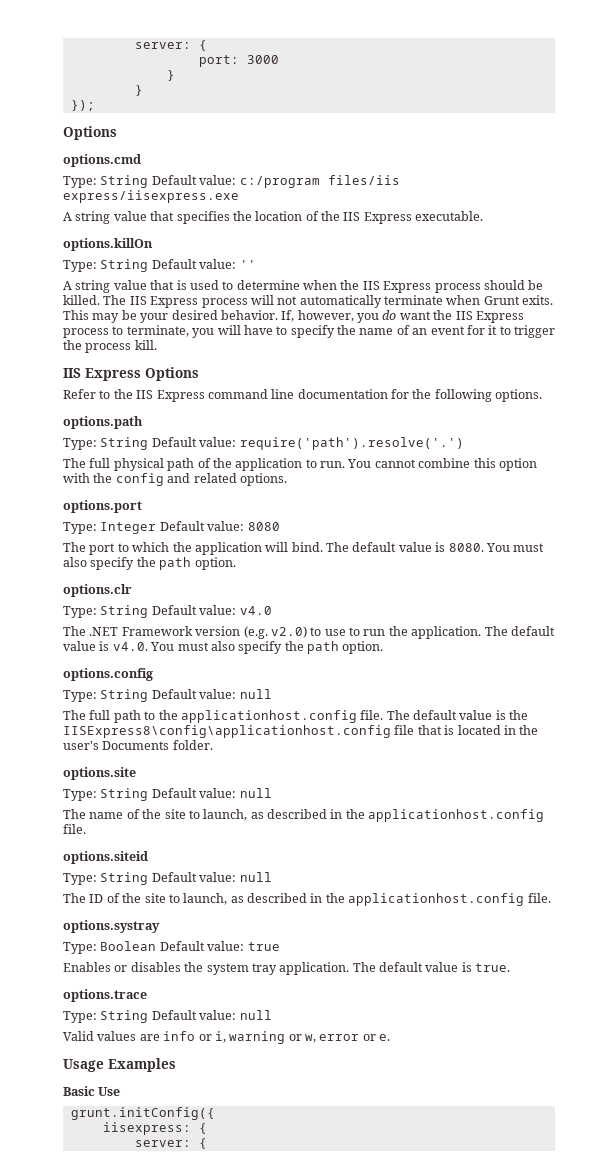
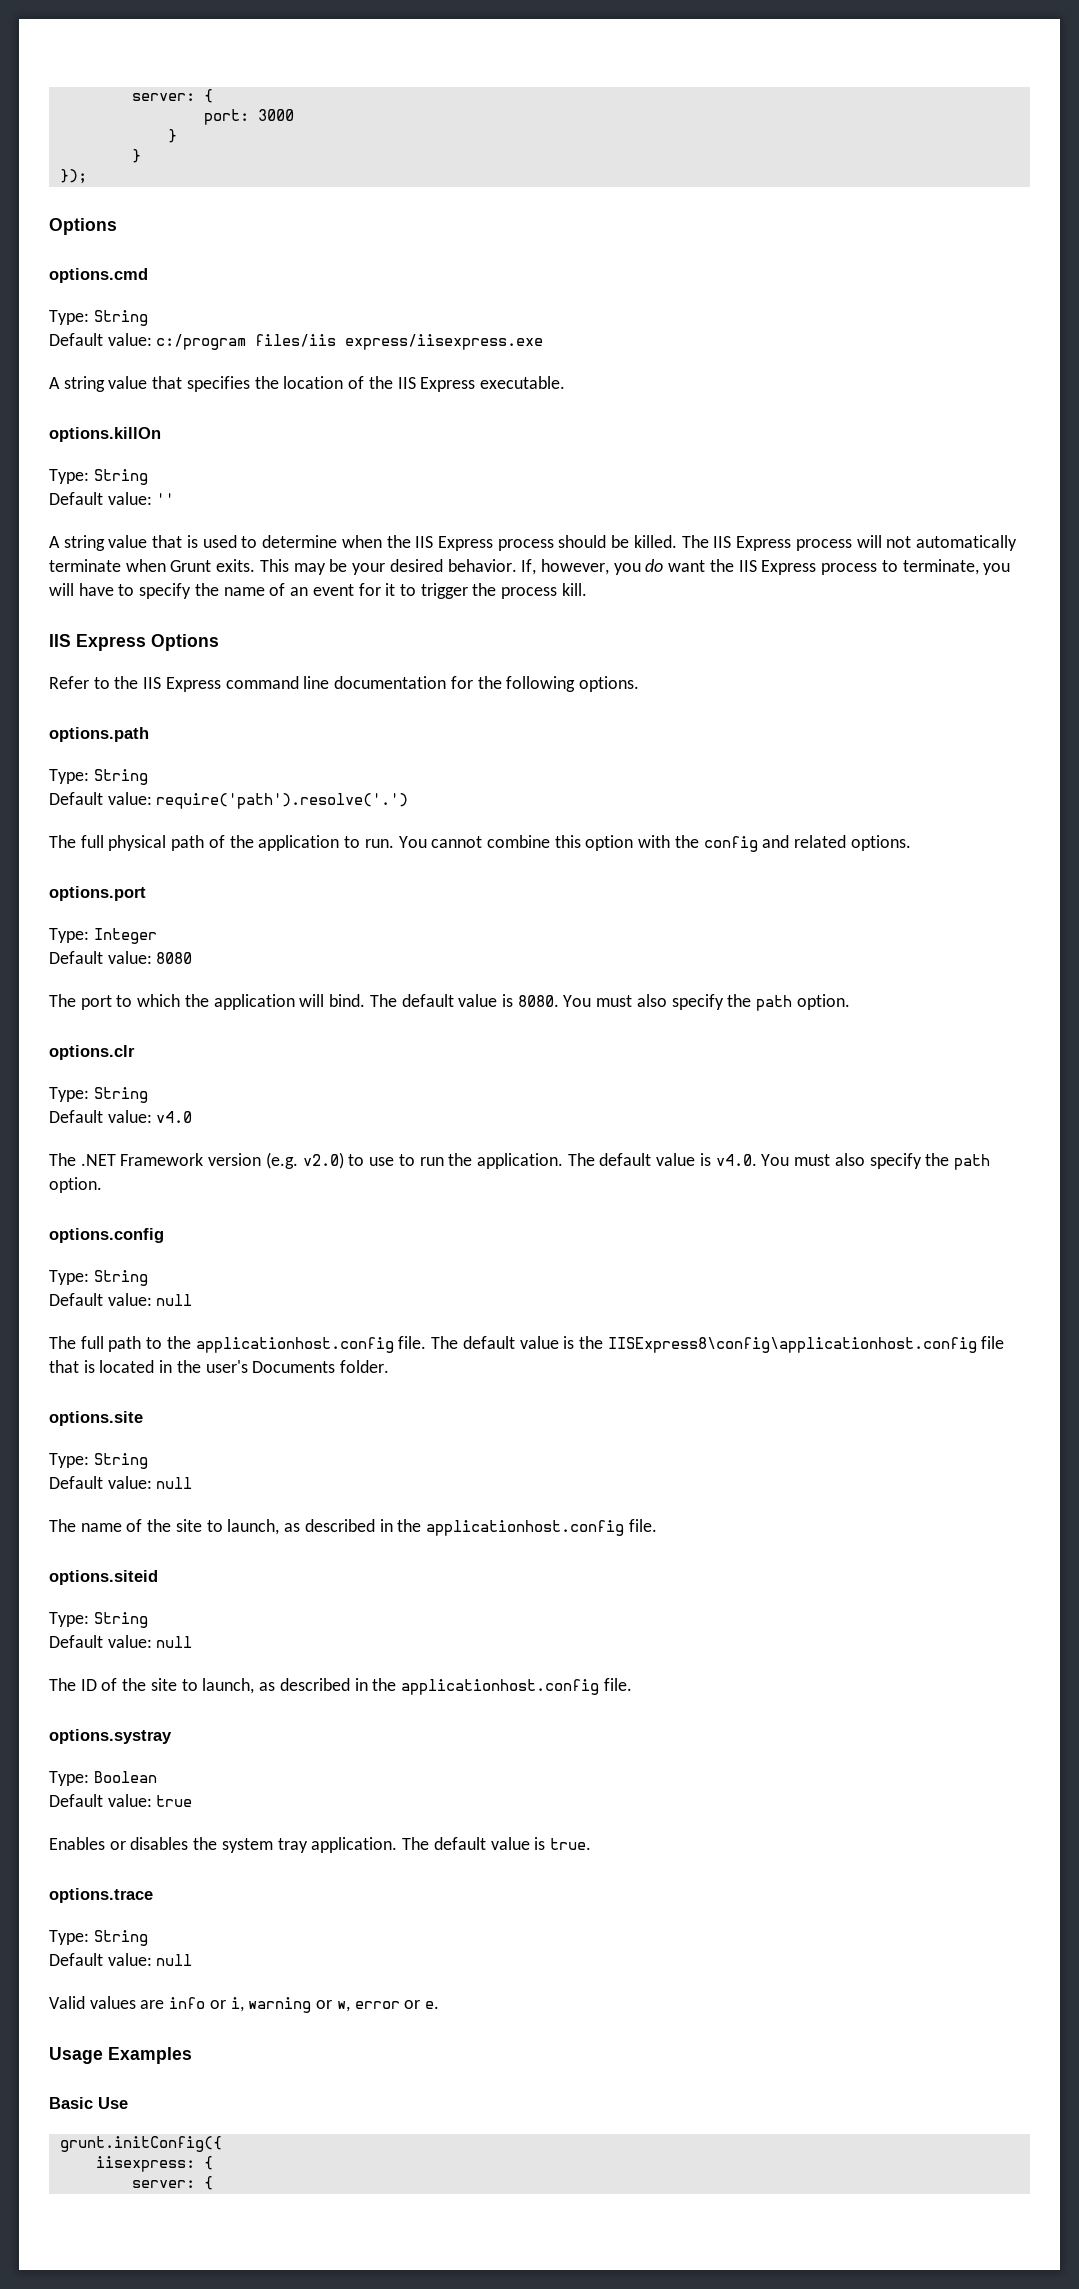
(149, 181) none -> (148, 318) //
(149, 265) none -> (148, 477) //
(149, 443) none -> (148, 777) //
(157, 528) none -> (157, 936) //
(149, 611) none -> (148, 1095) //
(149, 695) none -> (148, 1278) //
(149, 794) none -> (148, 1461) //
(149, 878) none -> (148, 1620) //
(157, 946) none -> (157, 1777) //
(149, 1016) none -> (148, 1938) //

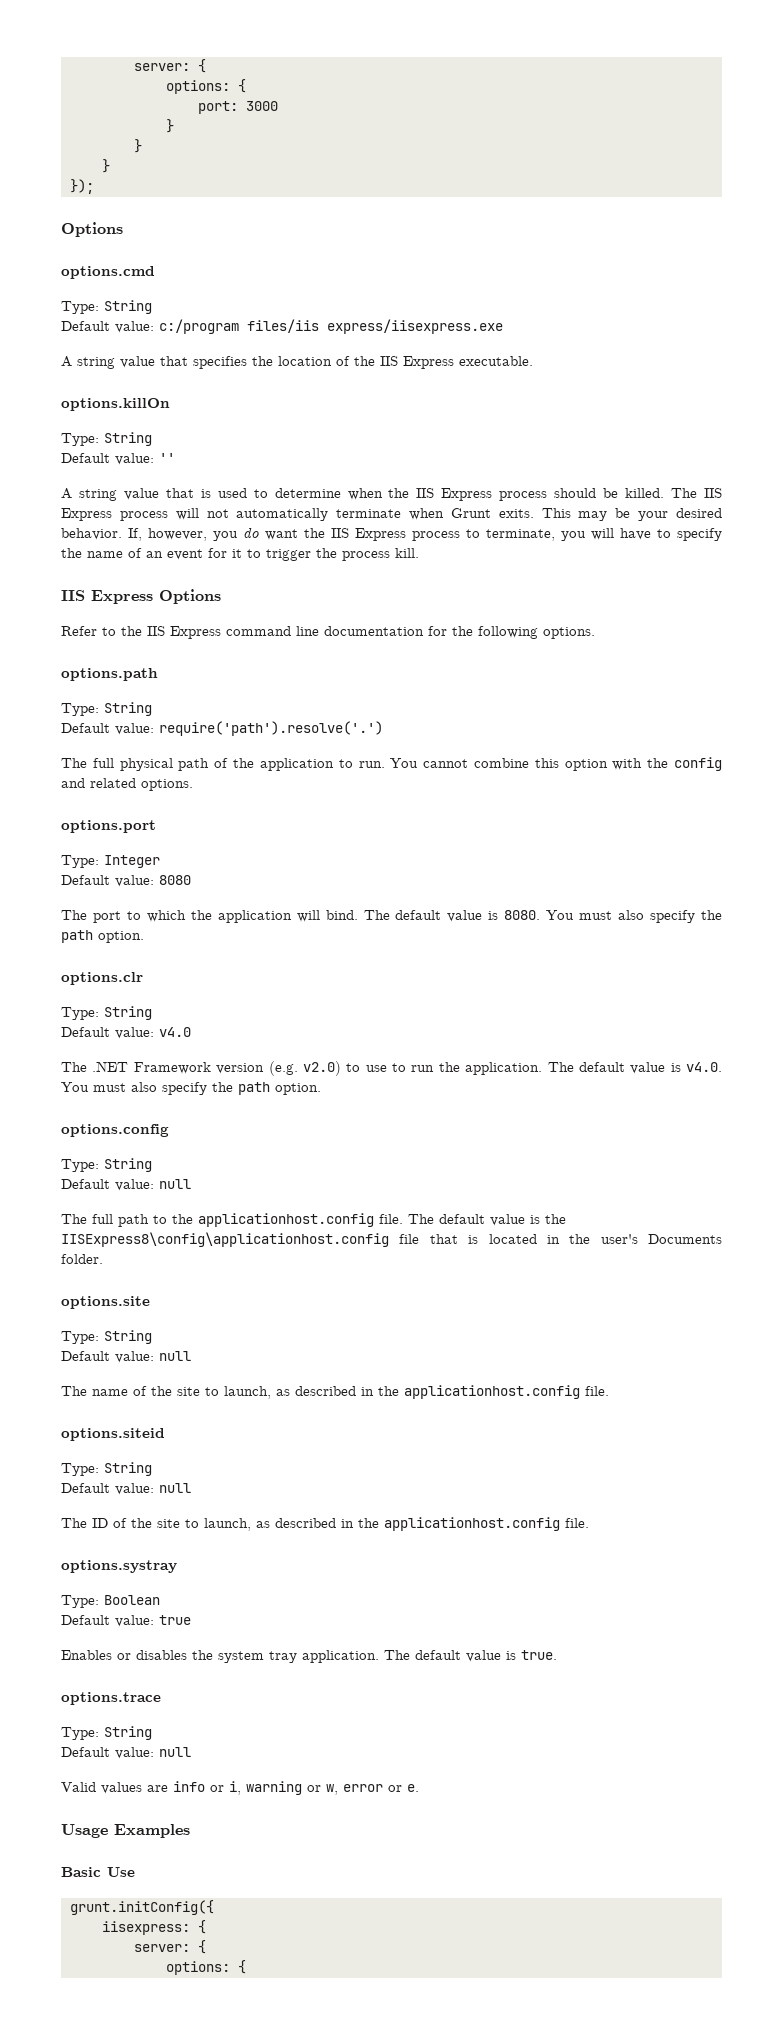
[131,89,213,103] server: { -> [134,59,206,73] [166,79,246,94] server: { // options: {
(141, 156) none -> [102,159,110,173] // }
(213, 2183) none -> [166,1960,246,1975] // options: {

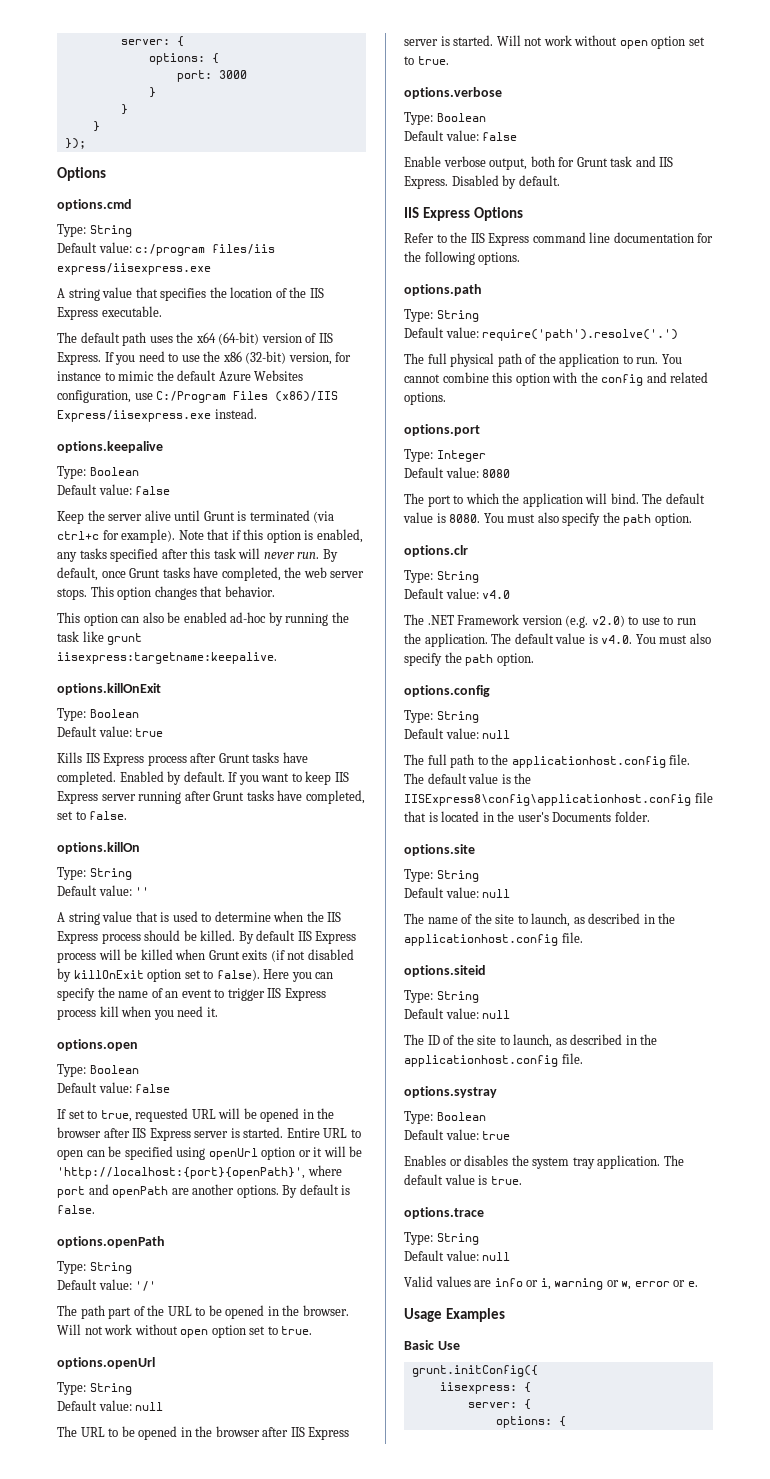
(533, 361) none -> [57,332,333,346] [57,351,352,365] [57,370,304,382] [57,390,339,403] [57,408,257,422] [57,441,163,453] [57,466,139,479] [57,484,171,495] [57,510,335,524] [57,529,363,543] [57,548,338,562] [57,567,365,581] [57,586,275,600] [57,612,349,626] [57,631,143,645] [57,652,277,664] [57,683,161,695] [57,708,139,721] [57,726,164,737] [57,752,308,766] [57,771,349,785] [57,790,365,804] [57,811,128,820] // The default path uses the x64 (64-bit) version of IIS Express. If you need to use the x86 (32-bit) version, for instance to mimic the default Azure Websites configuration, use C:/Program Files (x86)/IIS Express/iisexpress.exe instead. // options.keepalive // Type: Boolean // Default value: false // Keep the server alive until Grunt is terminated (via ctrl+c for example). Note that if this option is enabled, any tasks specified after this task will never run. By default, once Grunt tasks have completed, the web server stops. This option changes that behavior. // This option can also be enabled ad-hoc by running the task like grunt iisexpress:targetname:keepalive. // options.killOnExit // Type: Boolean // Default value: true // Kills IIS Express process after Grunt tasks have completed. Enabled by default. If you want to keep IIS Express server running after Grunt tasks have completed, set to false.
[671,488,698,498] The -> [238,930,296,944] By default
[206,508,722,521] [61,527,671,541] not automatically terminate when Grunt exits. This may be your desired behavior. If, however, you do want the IIS Express process to terminate, you will have to -> [124,949,354,962] [57,968,334,982] be killed when Grunt exits (if not disabled by killOnExit option set to false). Here you can
[208,548,419,561] for it to trigger the process kill. -> [214,988,326,1001] [57,1006,218,1020] [57,1039,138,1051] [57,1064,139,1077] [57,1082,171,1093] [57,1108,335,1122] [57,1127,361,1141] [57,1146,363,1160] [57,1165,342,1179] [57,1184,351,1198] [57,1205,95,1214] [57,1236,165,1248] [57,1261,132,1274] [57,1279,157,1291] [57,1305,349,1319] [57,1324,313,1338] [57,1357,155,1369] [57,1382,132,1395] [57,1400,164,1411] [57,1426,350,1440] [404,35,705,49] [404,56,449,65] [404,87,502,99] [404,112,486,125] [404,130,518,141] [404,156,674,170] [404,175,560,189] to trigger IIS Express process kill when you need it. // options.open // Type: Boolean // Default value: false // If set to true, requested URL will be opened in the browser after IIS Express server is started. Entire URL to open can be specified using openUrl option or it will be 'http://localhost:{port}{openPath}', where port and openPath are another options. By default is false. // options.openPath // Type: String // Default value: '/' // The path part of the URL to be opened in the browser. Will not work without open option set to true. // options.openUrl // Type: String // Default value: null // The URL to be opened in the browser after IIS Express server is started. Will not work without open option set to true. // options.verbose // Type: Boolean // Default value: false // Enable verbose output, both for Grunt task and IIS Express. Disabled by default.

